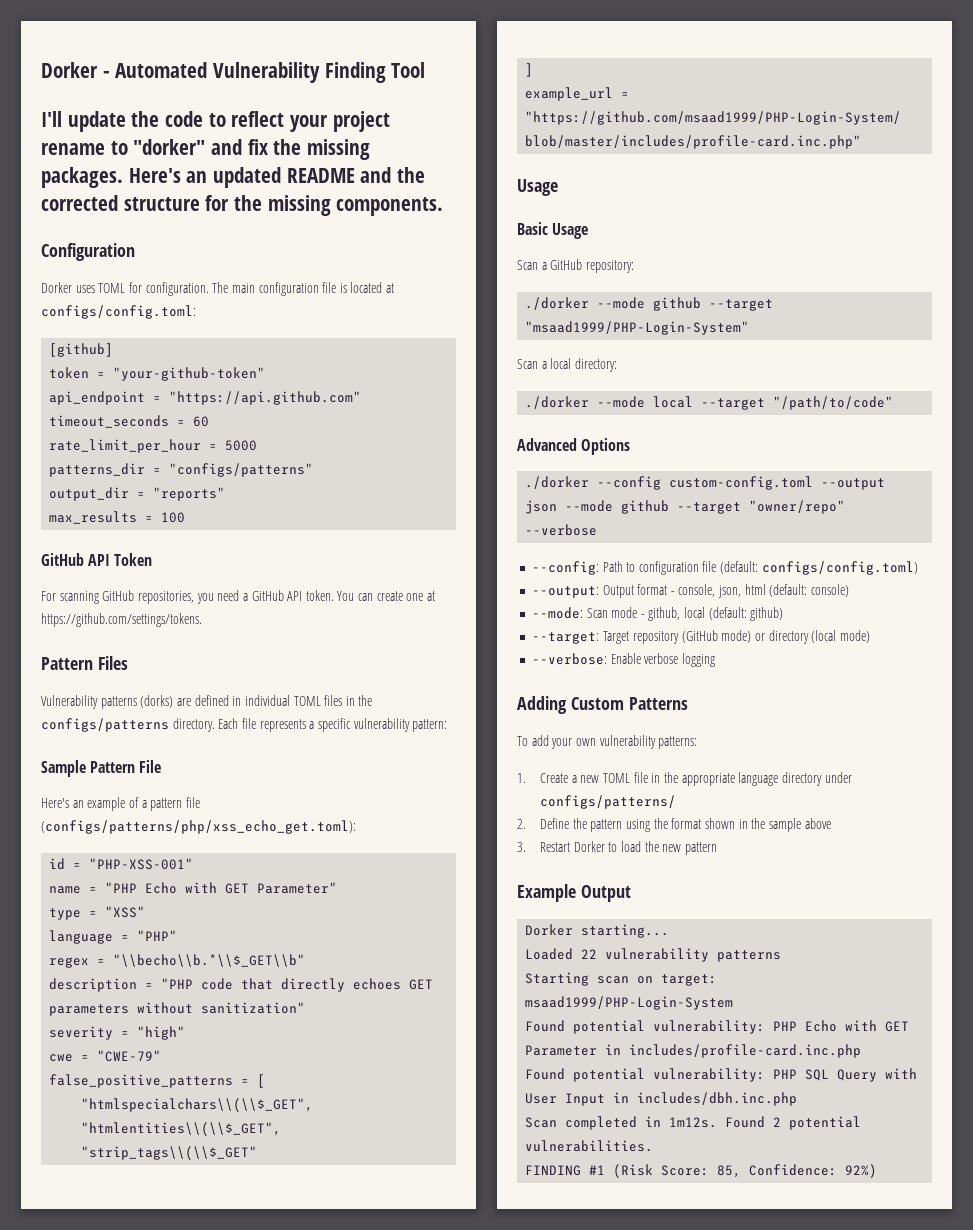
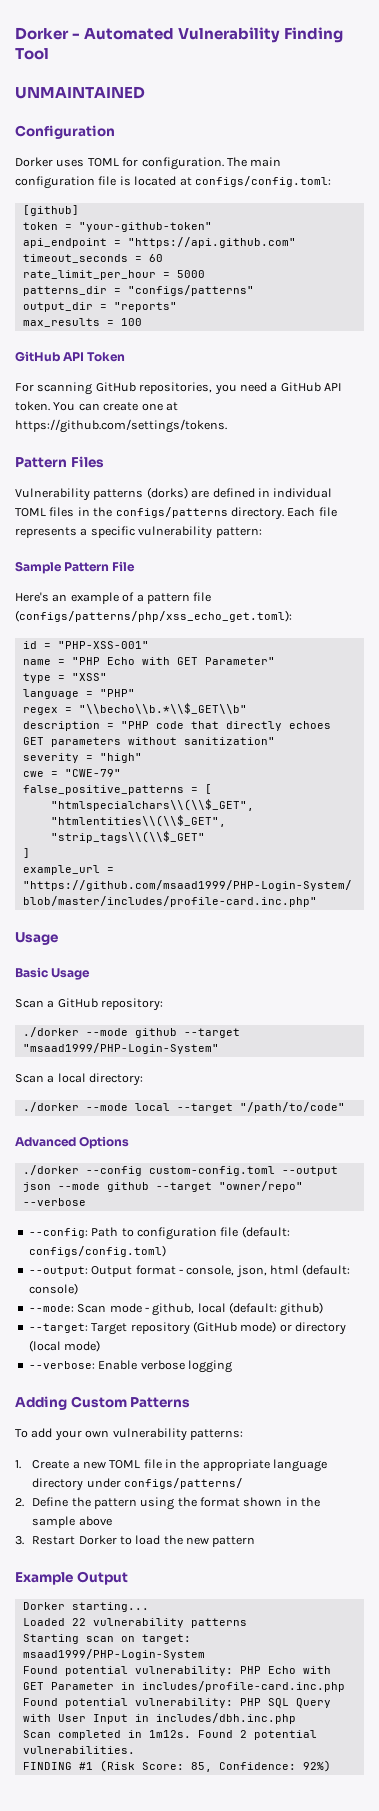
[41,111,390,132] [41,139,371,160] [41,167,426,188] [41,195,444,216] I'll update the code to reflect your project rename to "dorker" and fix the missing packages. Here's an updated README and the corrected structure for the missing components. -> [15,86,145,99] UNMAINTAINED

